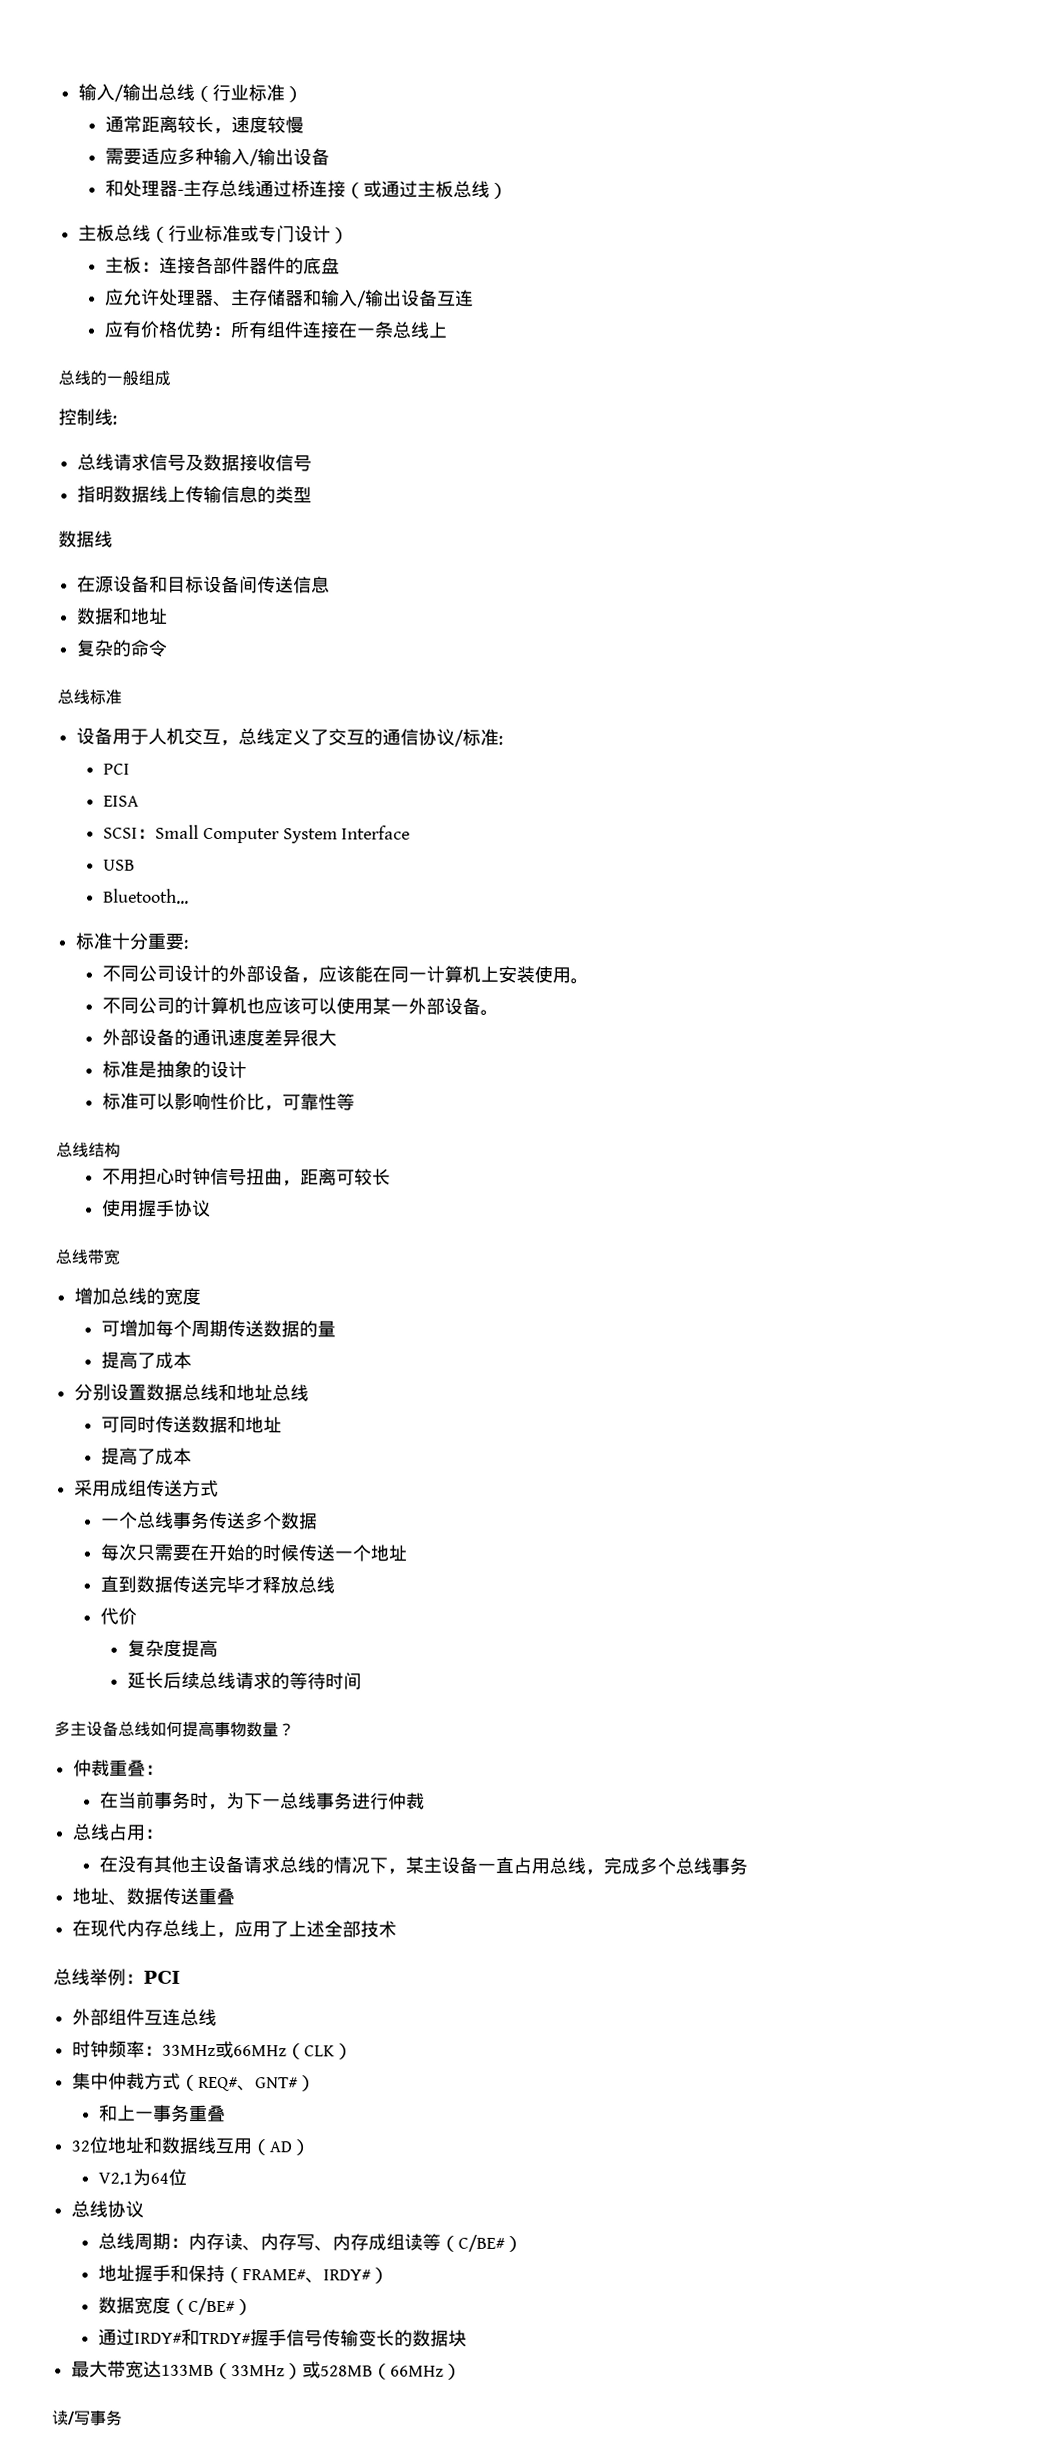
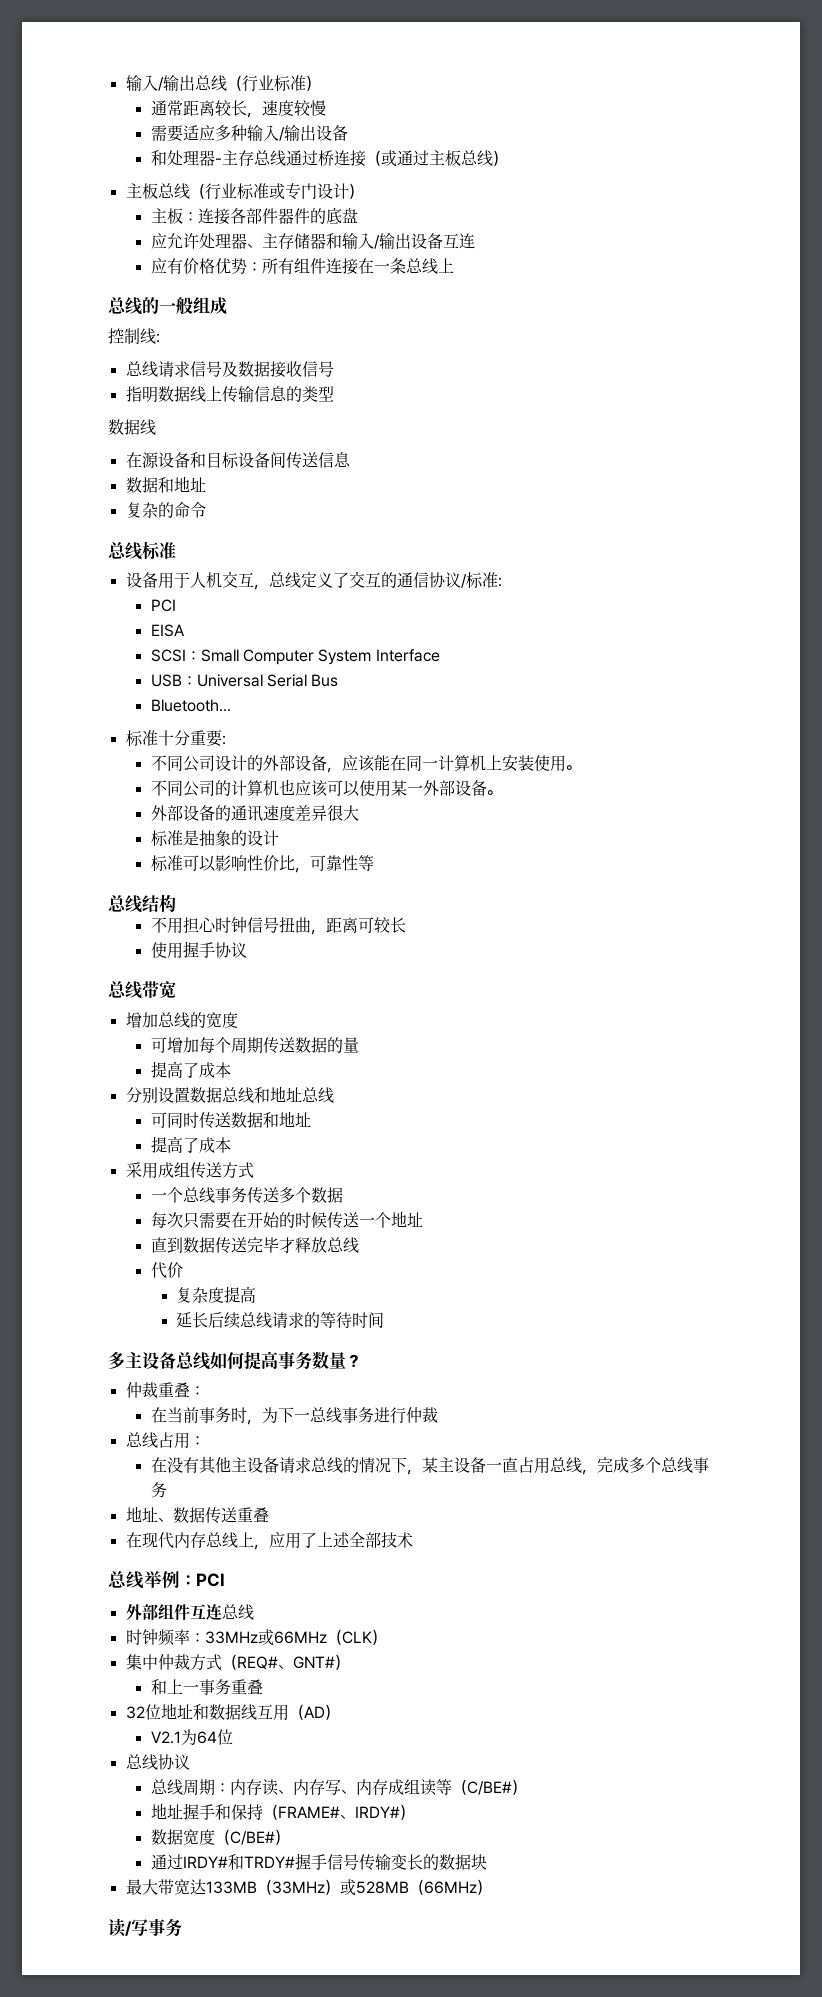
(136, 865) none -> [181,674,339,687] ：Universal Serial Bus
[230,1722,247,1738] 物 -> [295,1351,312,1370] 务

